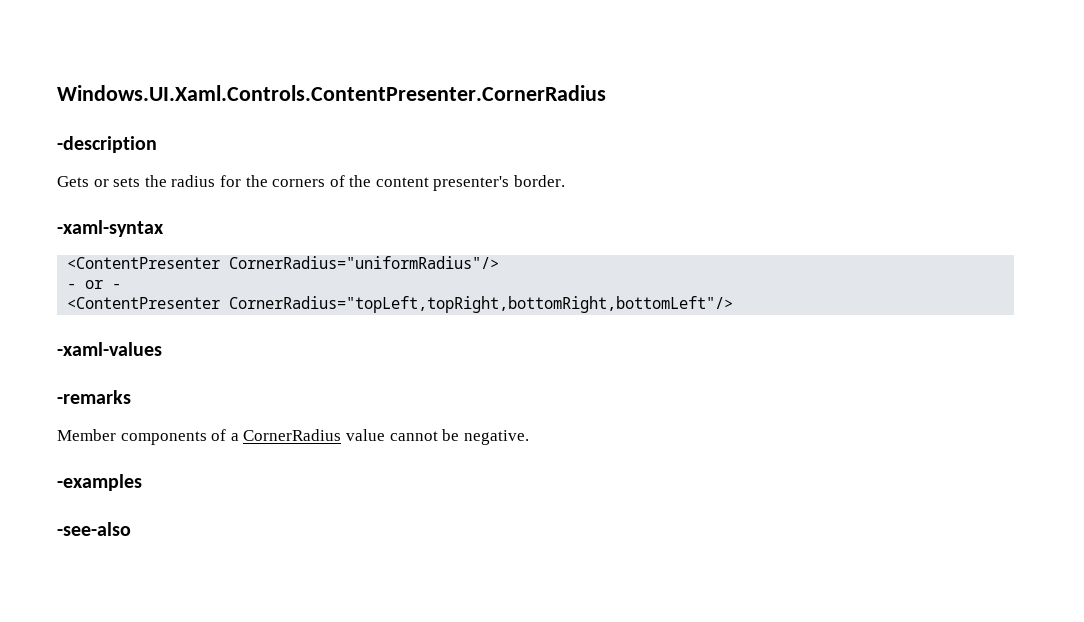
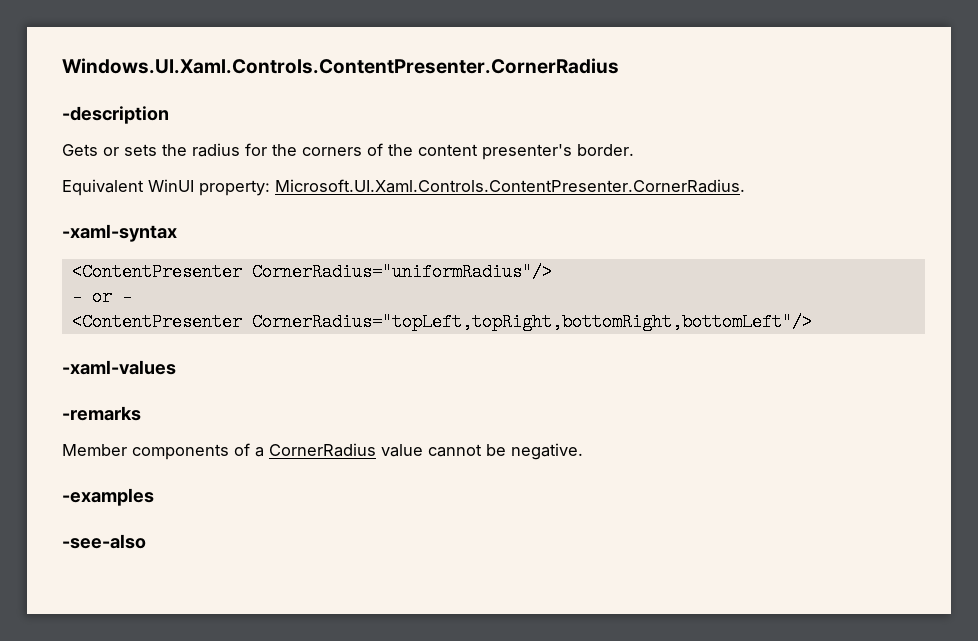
(566, 181) none -> [62,179,745,196] // Equivalent WinUI property: Microsoft.UI.Xaml.Controls.ContentPresenter.CornerRadius.

